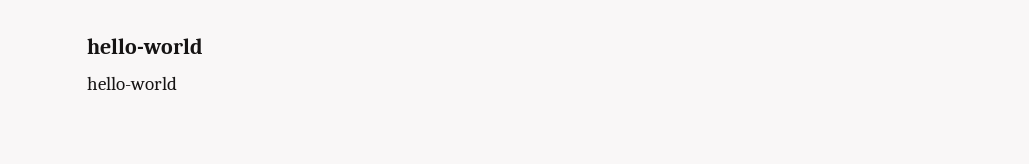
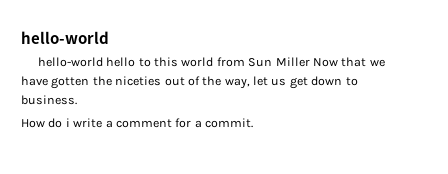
(177, 83) none -> [106,57,385,67] [21,76,358,89] [21,95,77,105] [21,118,253,128] hello to this world from Sun Miller Now that we have gotten the niceties out of the way, let us get down to business. // How do i write a comment for a commit.

